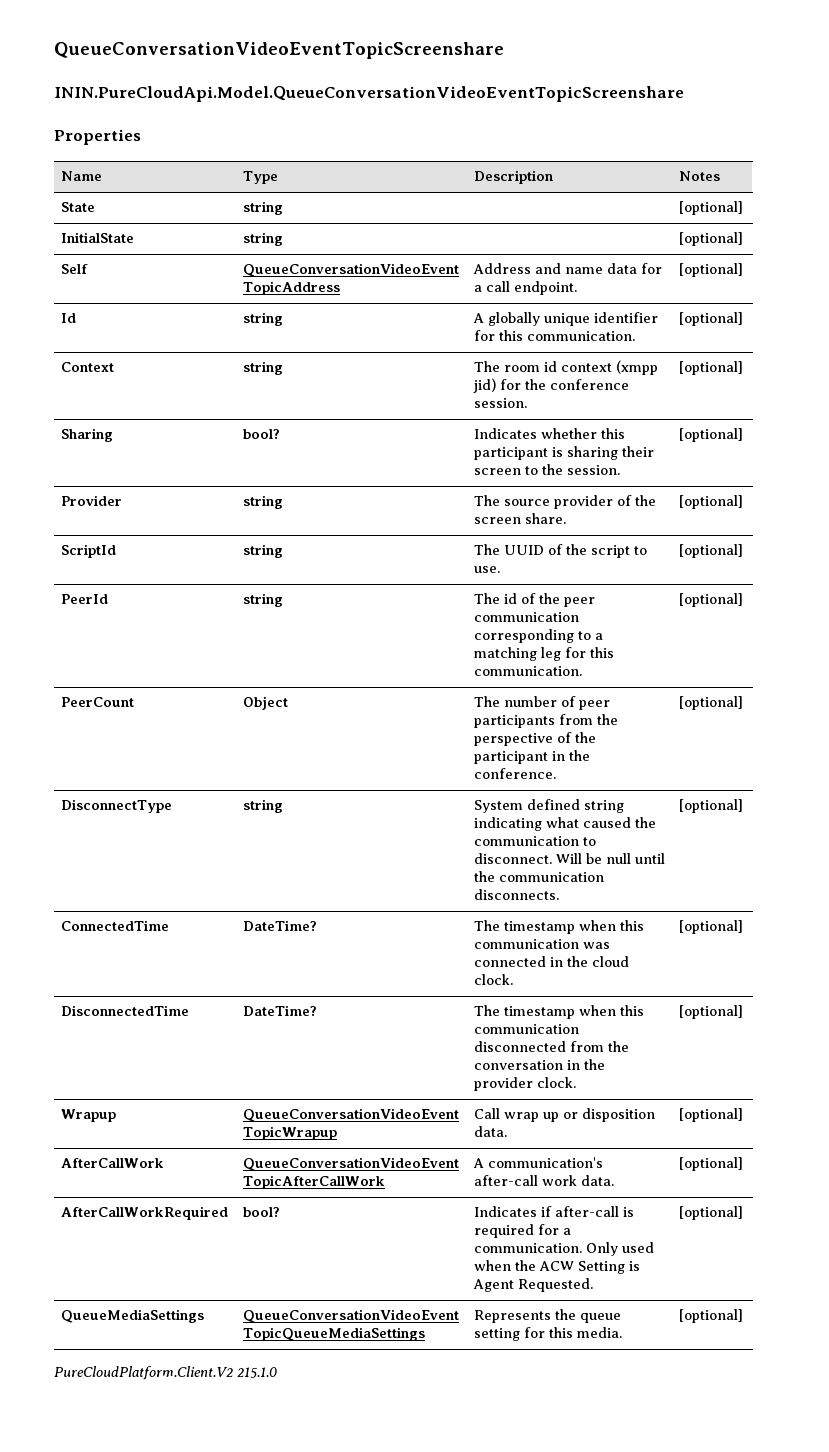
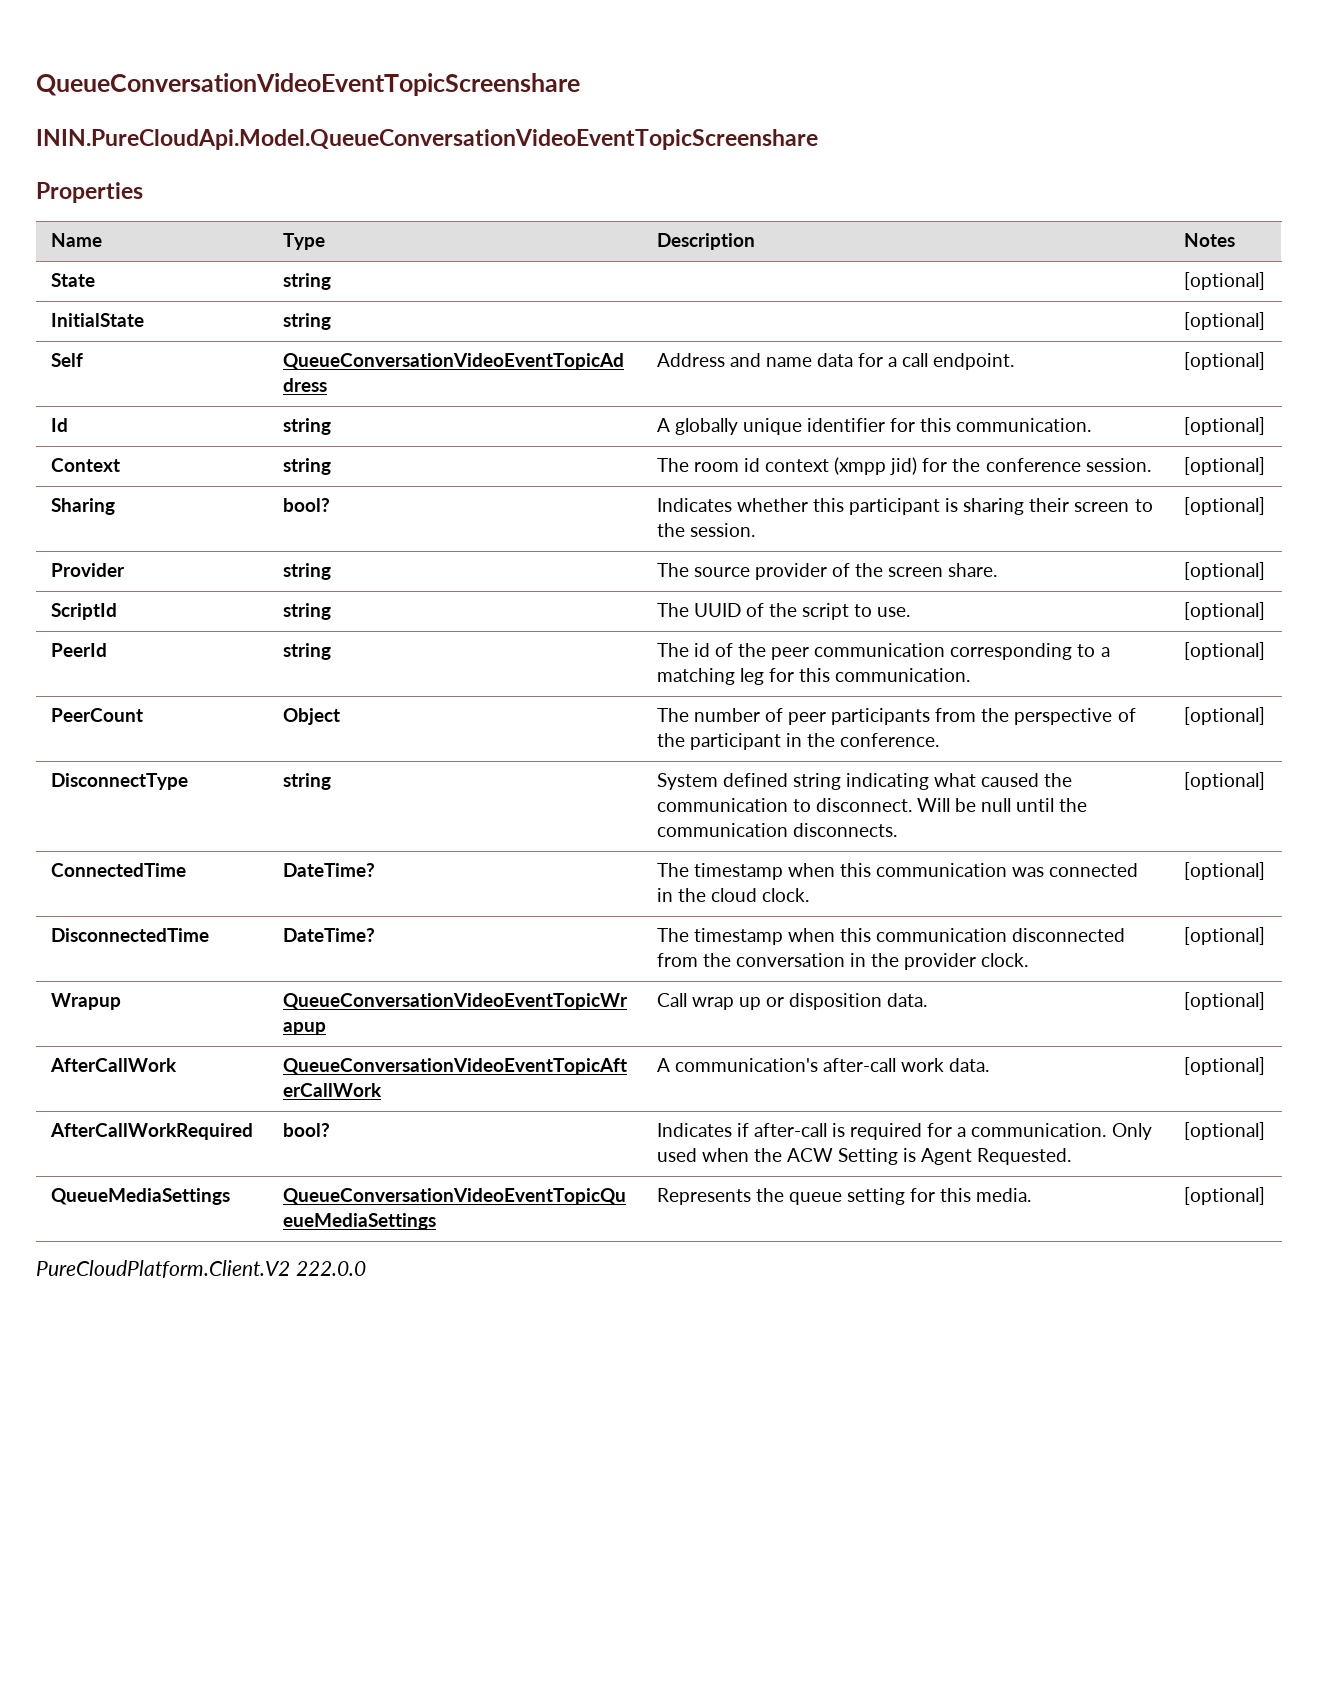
[237,1367,277,1378] 215.1.0 -> [295,1261,366,1276] 222.0.0

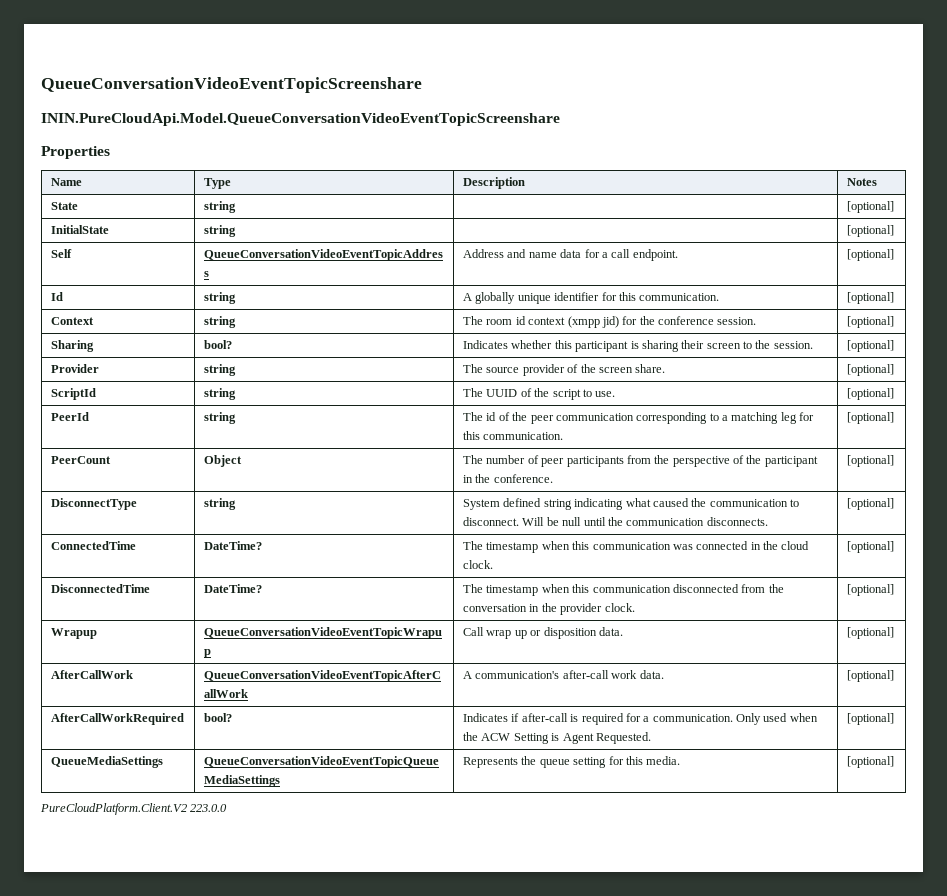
[295,1261,366,1276] 222.0.0 -> [190,804,228,812] 223.0.0

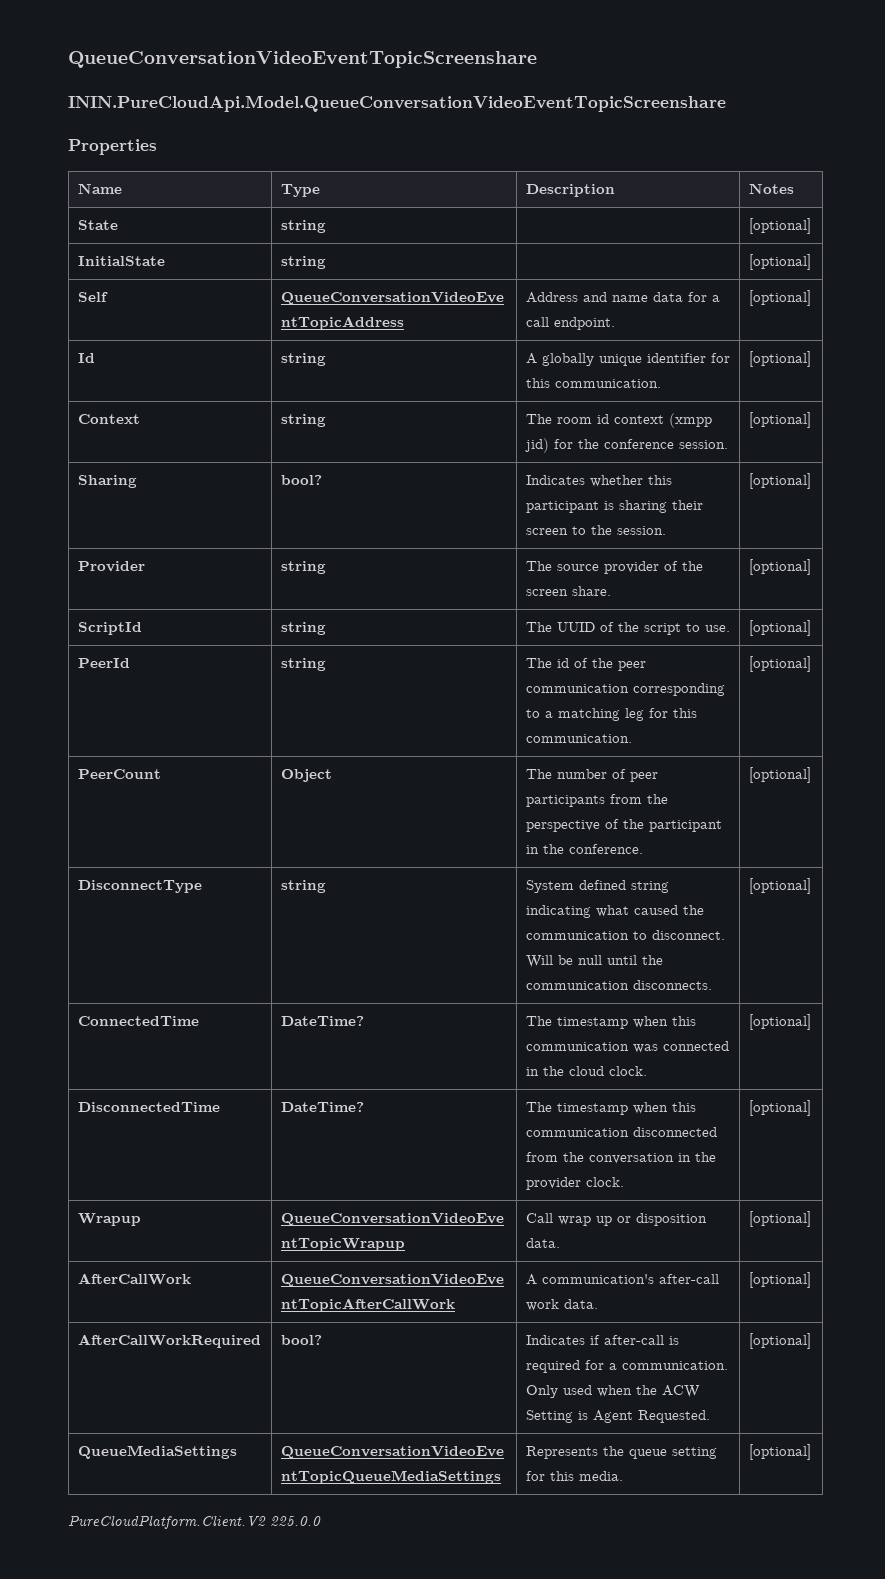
[190,804,228,812] 223.0.0 -> [270,1516,321,1526] 225.0.0

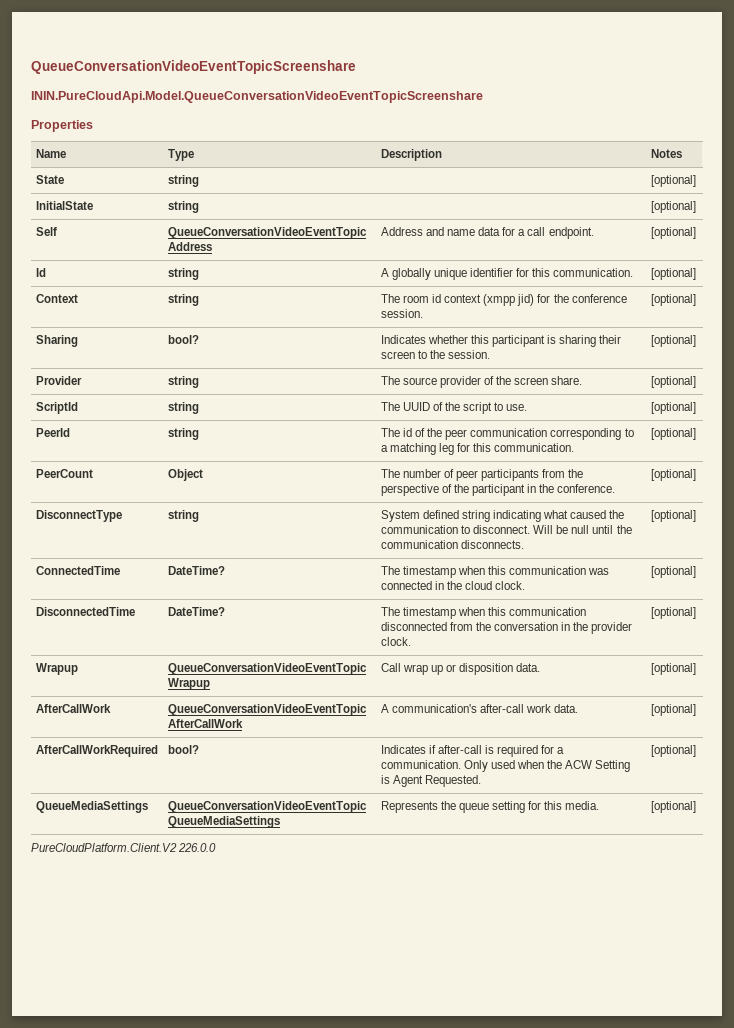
[270,1516,321,1526] 225.0.0 -> [178,843,217,852] 226.0.0

